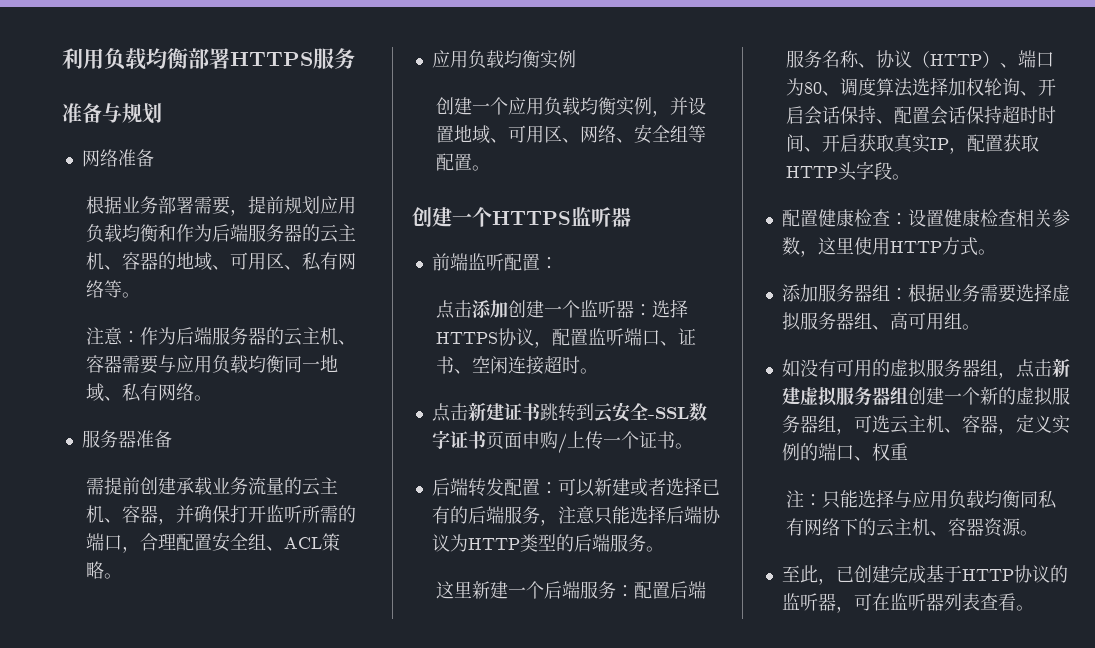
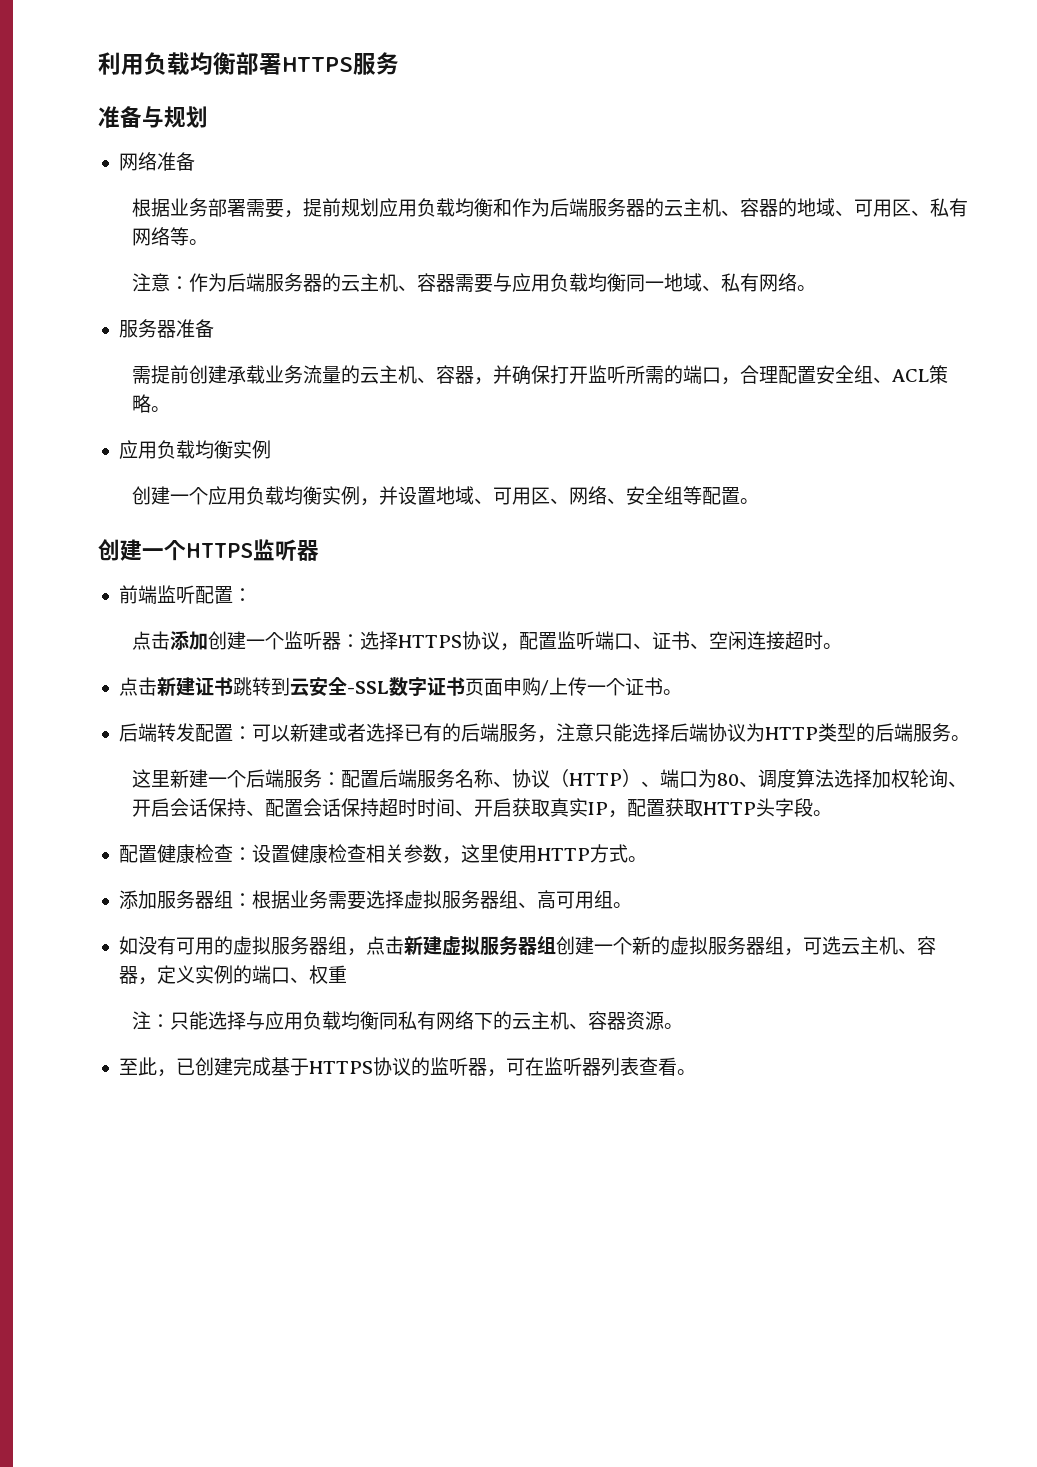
[961,569,1014,581] HTTP -> [308,1061,373,1074] HTTPS

